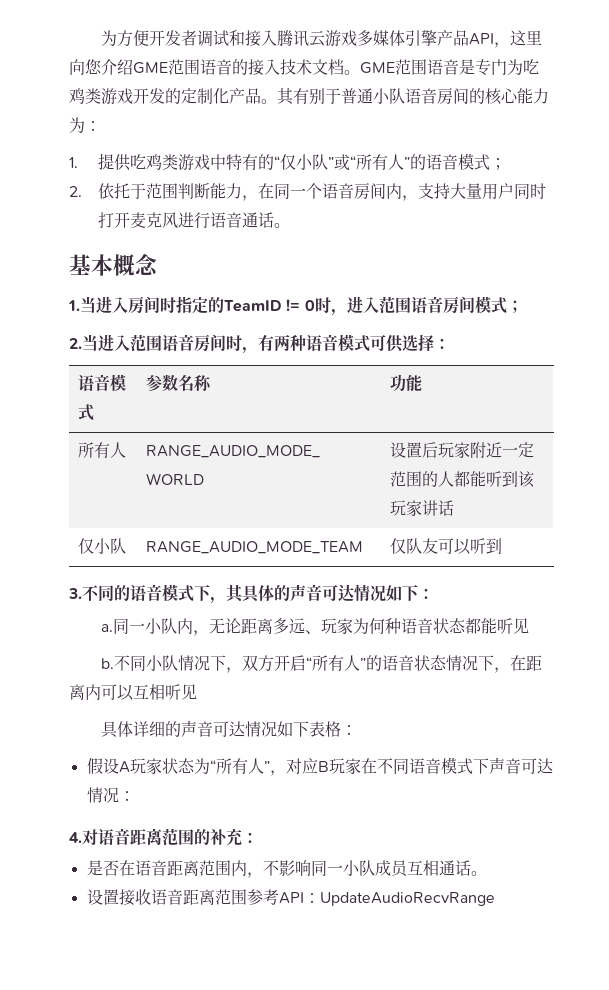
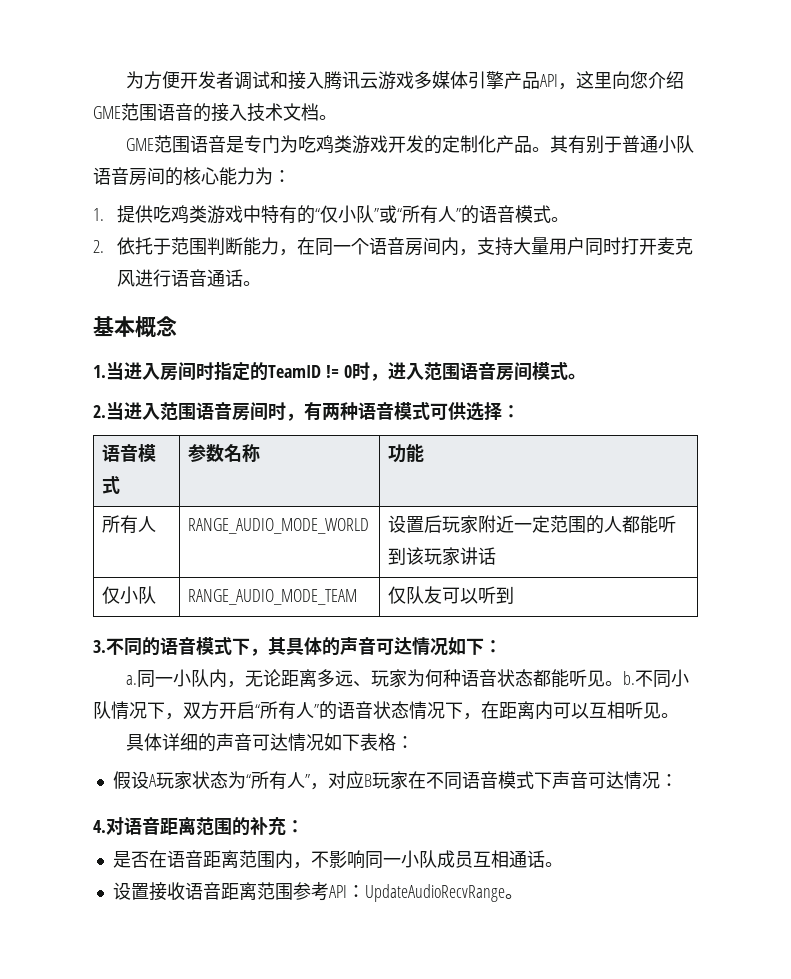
(360, 72) none -> (337, 117) //
[489,158,506,170] ； -> [550,217,569,222] 。
[506,300,523,313] ； -> [567,373,586,380] 。
(529, 626) // -> [604,681,623,686] 。
(197, 692) none -> [661,713,679,718] 。
(495, 899) none -> [504,894,523,899] 。

